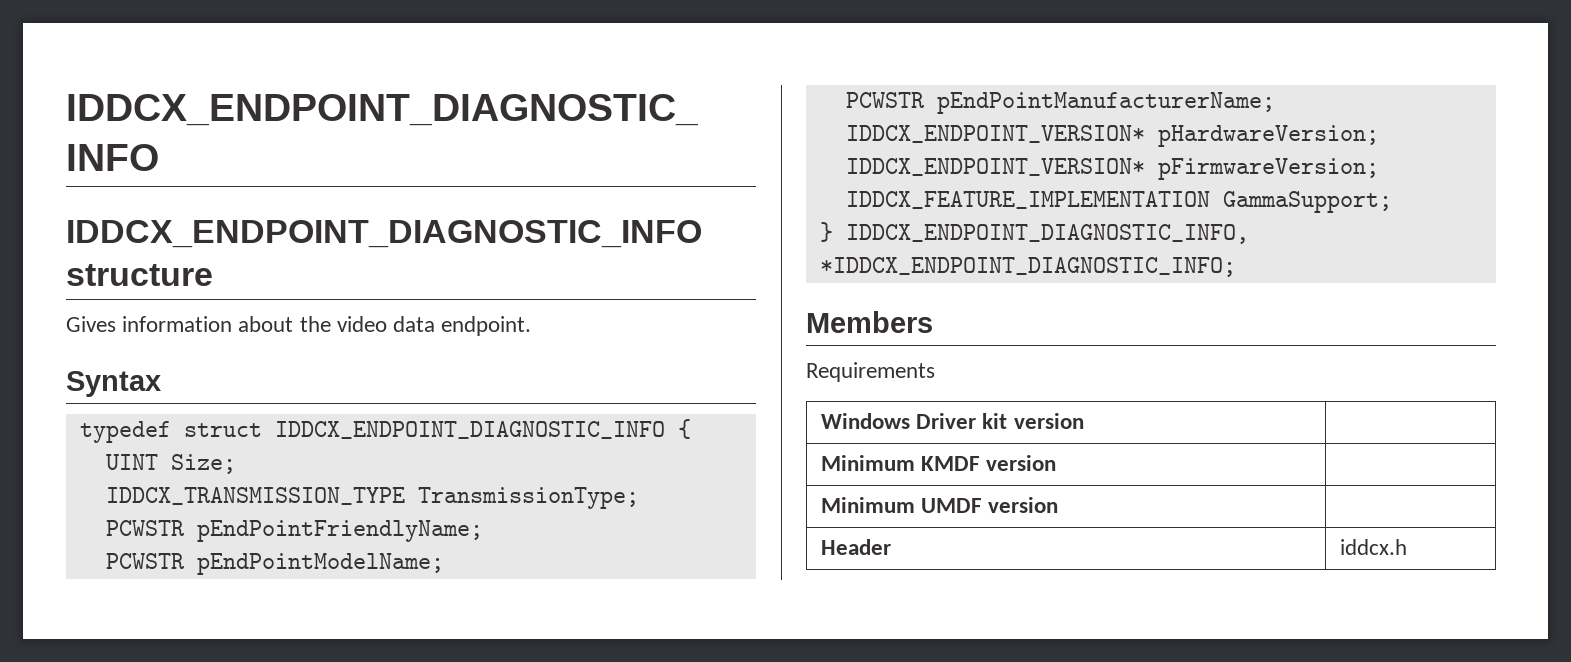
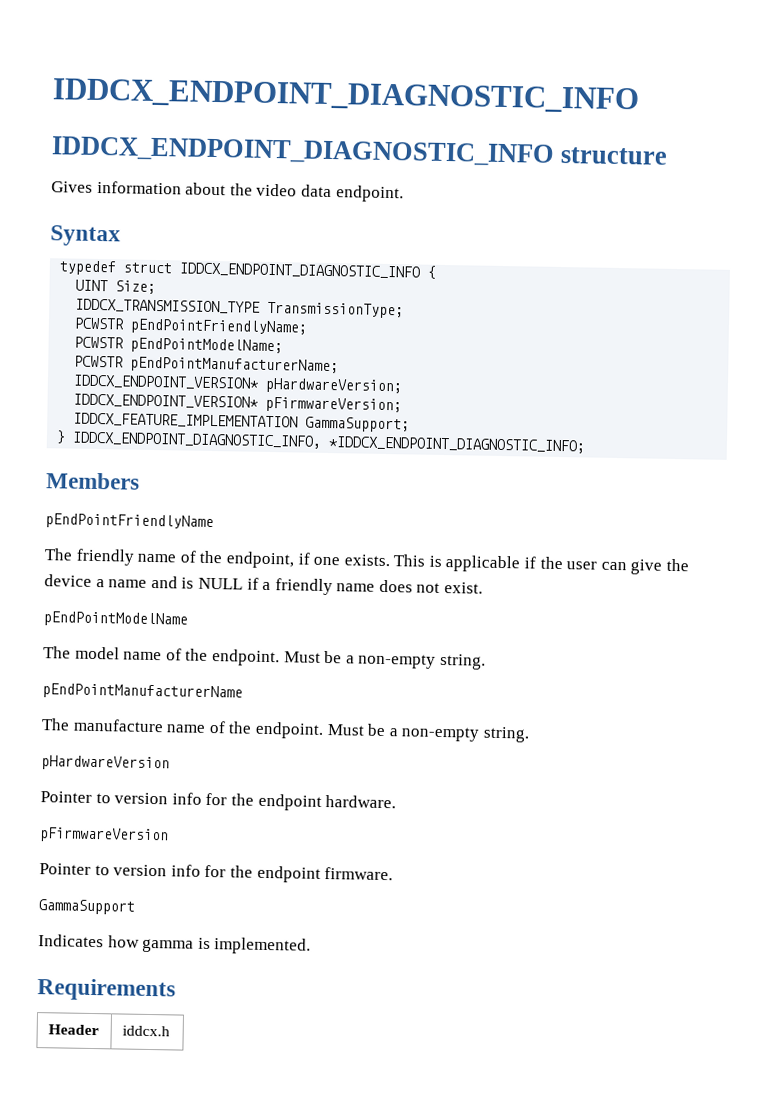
[806,362,935,382] [820,413,1084,429] [820,455,1057,471] [820,497,1059,513] Requirements // Windows Driver kit version | // Minimum KMDF version | // Minimum UMDF version | -> [45,513,214,531] [44,548,690,575] [44,574,484,596] [43,611,188,628] [43,646,486,670] [42,683,243,701] [41,718,530,743] [41,755,170,772] [40,791,397,811] [39,827,169,844] [39,863,394,883] [38,899,135,915] [38,934,312,955] [37,978,176,1002] pEndPointFriendlyName // The friendly name of the endpoint, if one exists. This is applicable if the user can give the device a name and is NULL if a friendly name does not exist. // pEndPointModelName // The model name of the endpoint. Must be a non-empty string. // pEndPointManufacturerName // The manufacture name of the endpoint. Must be a non-empty string. // pHardwareVersion // Pointer to version info for the endpoint hardware. // pFirmwareVersion // Pointer to version info for the endpoint firmware. // GammaSupport // Indicates how gamma is implemented. // Requirements

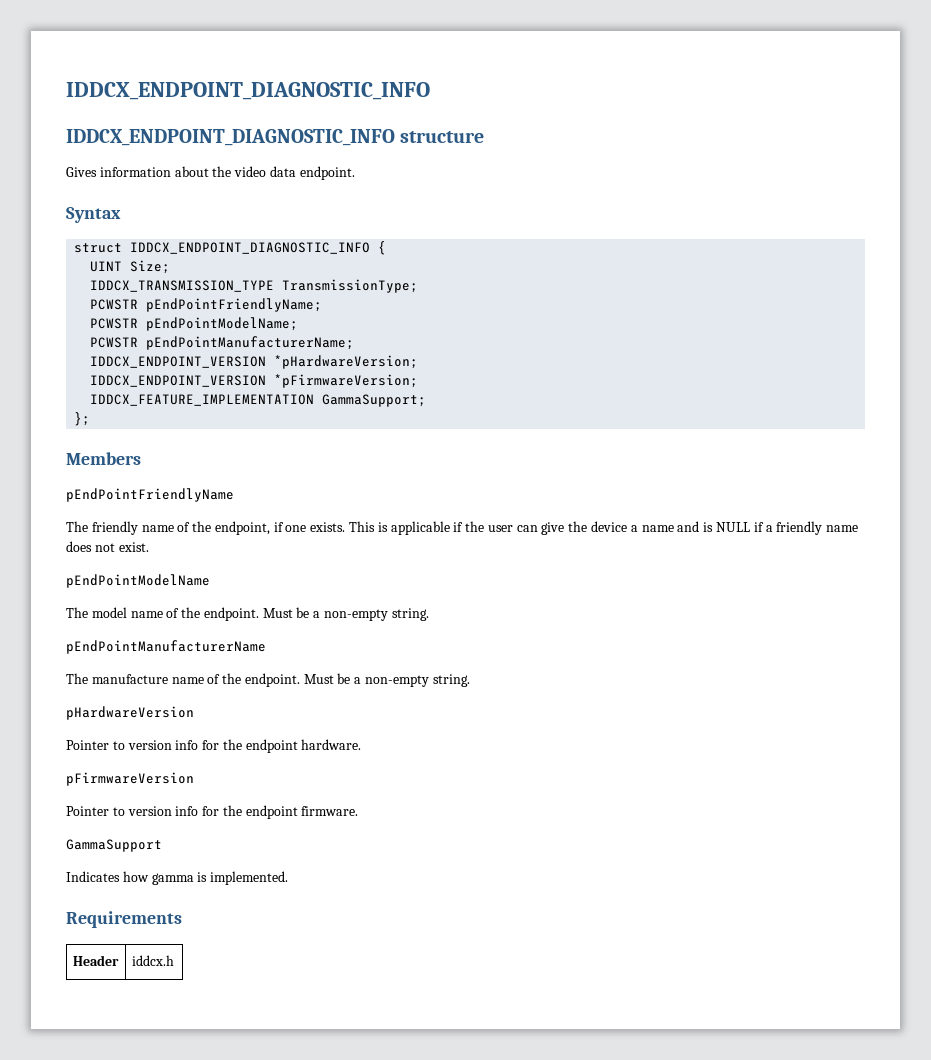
[59,260,118,276] typedef -> (121, 215) none
[73,374,403,395] [73,393,403,414] IDDCX_ENDPOINT_VERSION* pHardwareVersion; // IDDCX_ENDPOINT_VERSION* pFirmwareVersion; -> [90,355,419,369] [90,374,419,388] IDDCX_ENDPOINT_VERSION *pHardwareVersion; // IDDCX_ENDPOINT_VERSION *pFirmwareVersion;
[56,430,586,454] } IDDCX_ENDPOINT_DIAGNOSTIC_INFO, *IDDCX_ENDPOINT_DIAGNOSTIC_INFO; -> [74,412,91,426] };

